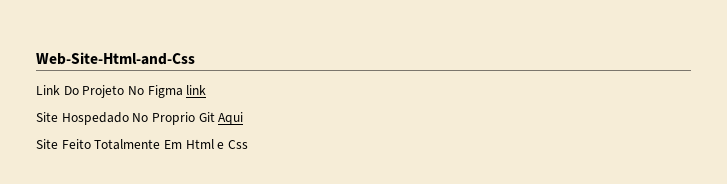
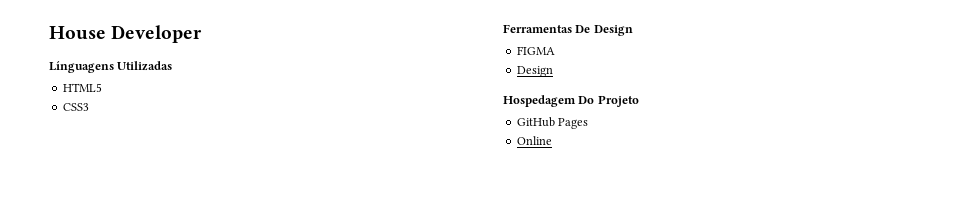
[36,52,195,65] [36,85,207,98] [36,112,244,125] [36,139,248,150] Web-Site-Html-and-Css // Link Do Projeto No Figma link // Site Hospedado No Proprio Git Aqui // Site Feito Totalmente Em Html e Css -> [49,25,203,43] [49,61,173,73] [62,83,102,92] [62,103,89,111] [503,24,633,36] [516,46,555,55] [516,66,553,77] [503,95,639,107] [516,117,589,129] [516,136,552,145] House Developer // Línguagens Utilizadas // HTML5 // CSS3 // Ferramentas De Design // FIGMA // Design // Hospedagem Do Projeto // GitHub Pages // Online

